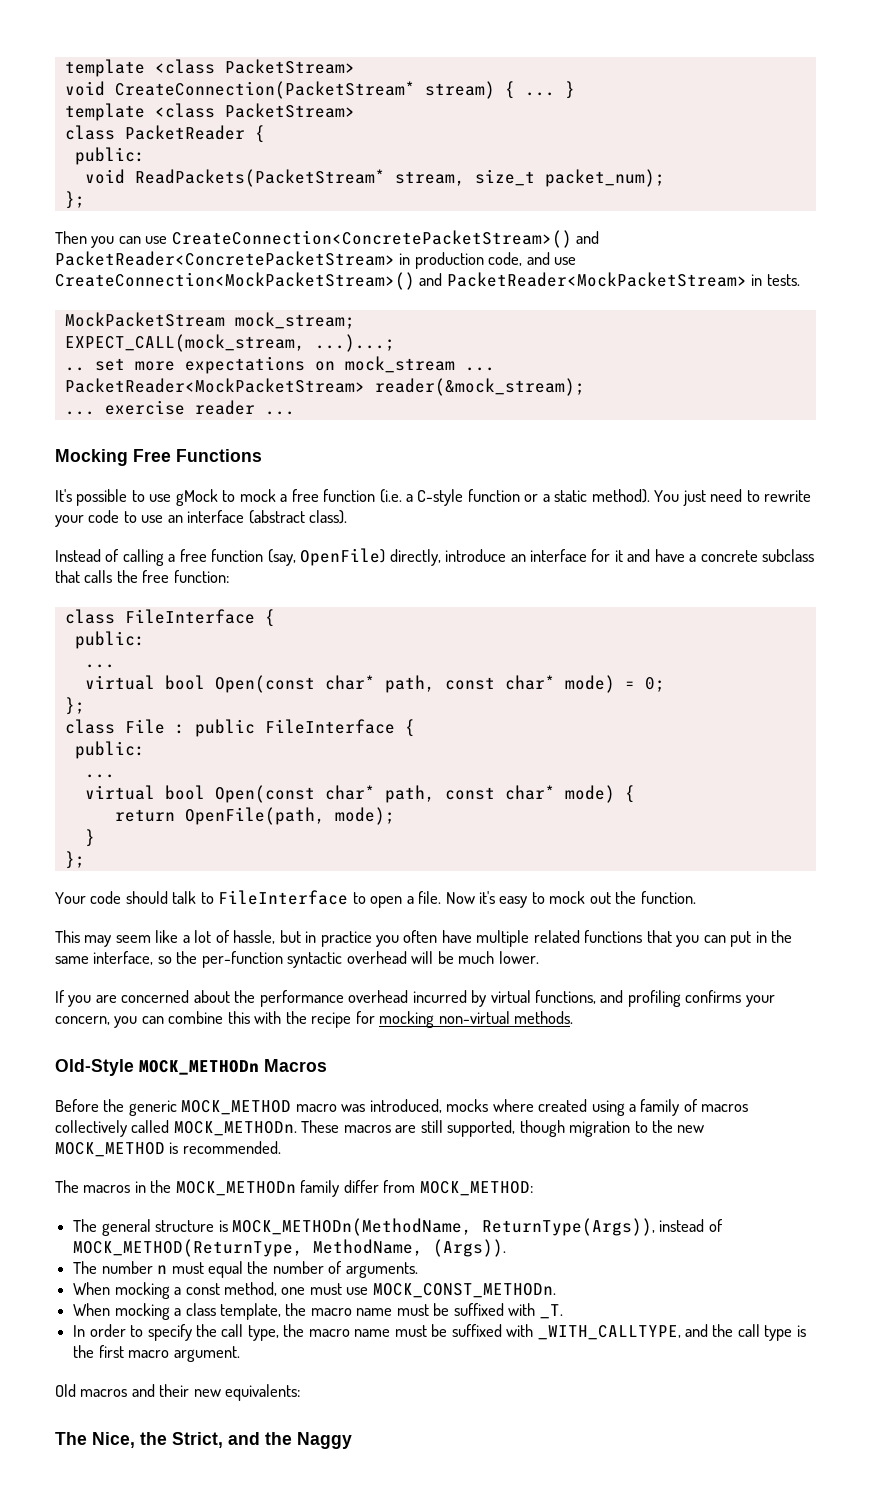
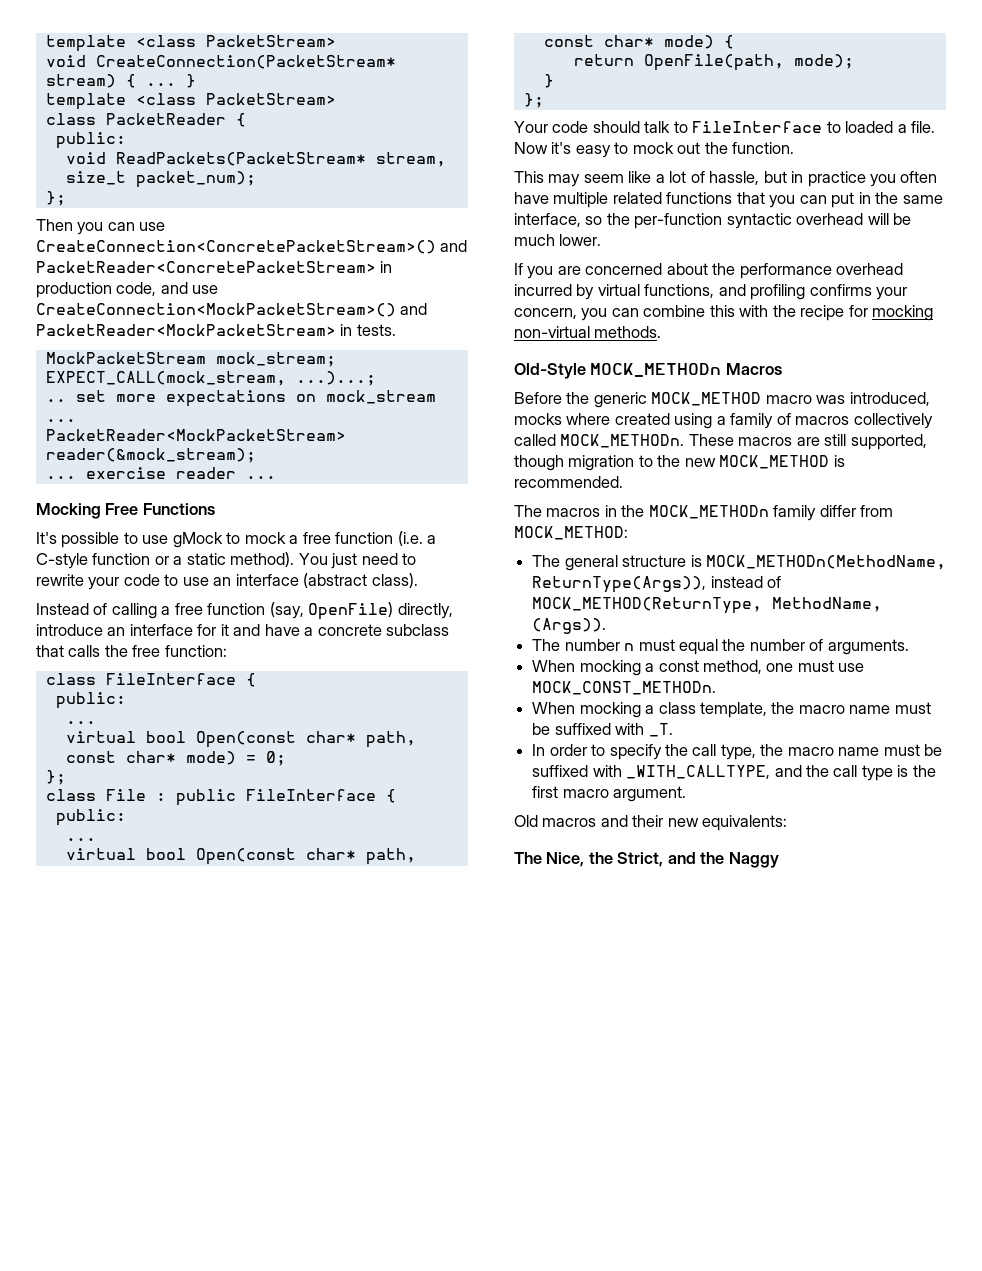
[370,896,403,908] open -> [845,121,894,133] loaded

